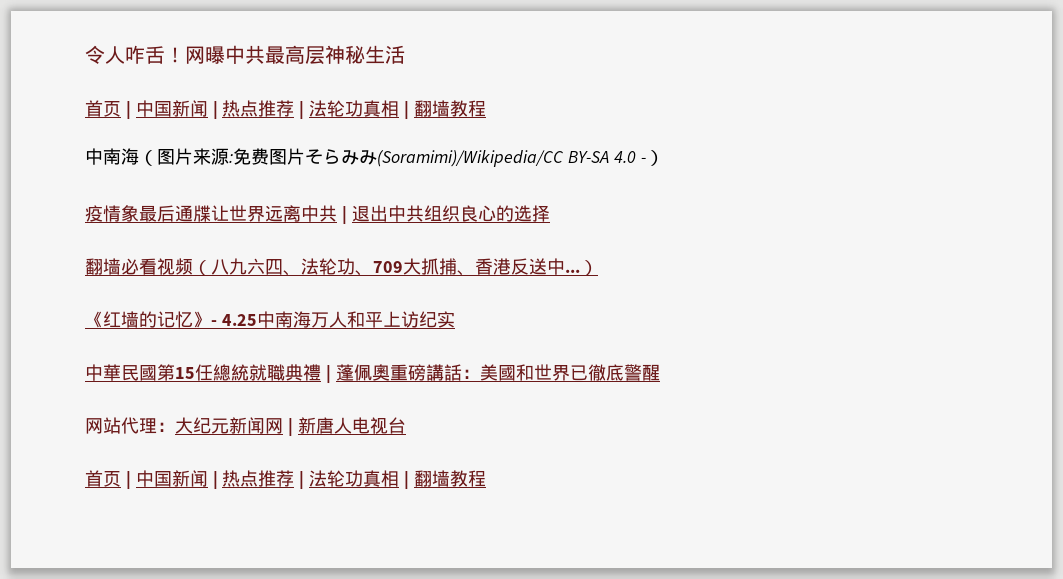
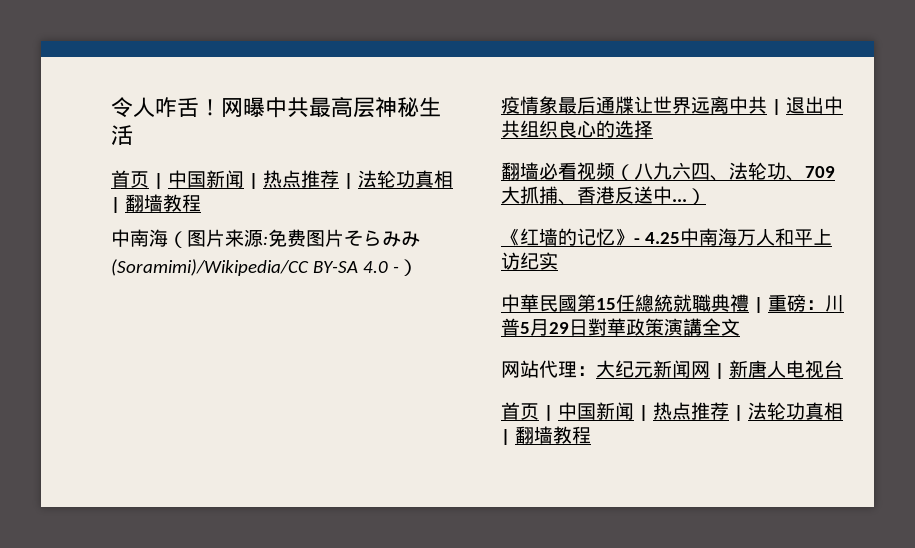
[335,364,660,381] 蓬佩奧重磅講話：美國和世界已徹底警醒 -> [767,294,844,312] [501,318,740,336] 重磅：川普5月29日對華政策演講全文

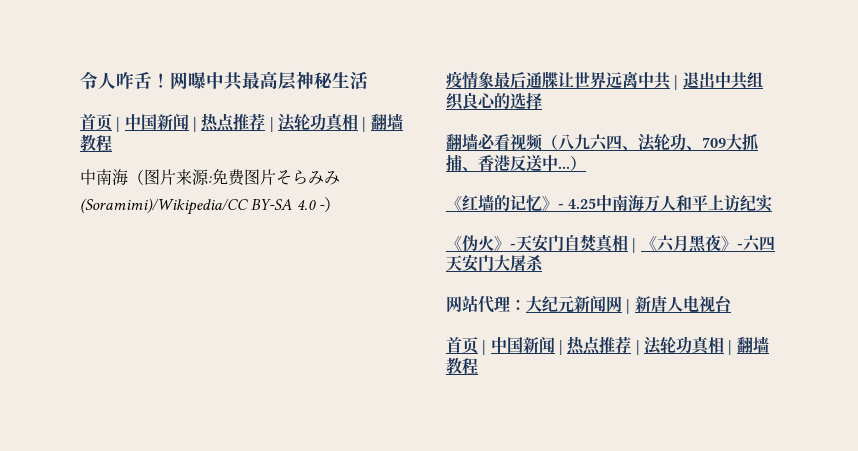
[501,294,844,313] [501,318,740,336] 中華民國第15任總統就職典禮 | 重磅：川普5月29日對華政策演講全文 -> [446,234,775,253] [446,255,543,272] 《伪火》-天安门自焚真相 | 《六月黑夜》-六四天安门大屠杀

